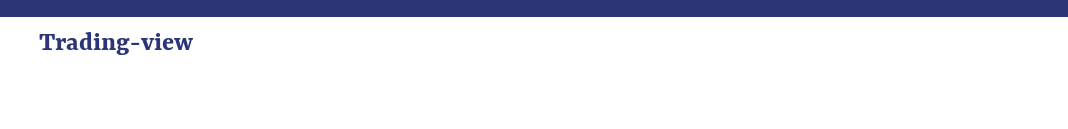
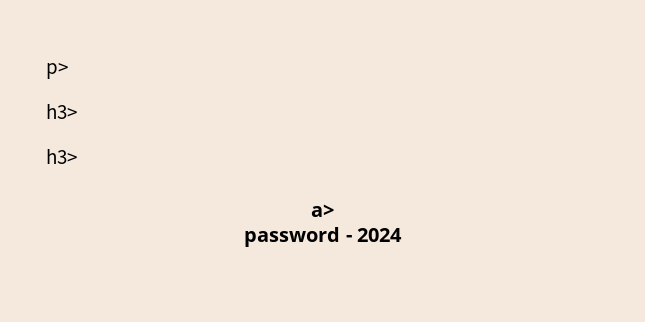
[39,32,193,55] Trading-view -> [46,63,68,79] [46,104,77,119] [46,149,77,164] [311,204,334,217] [244,227,402,247] p> // h3> // h3> // a> // password - 2024

